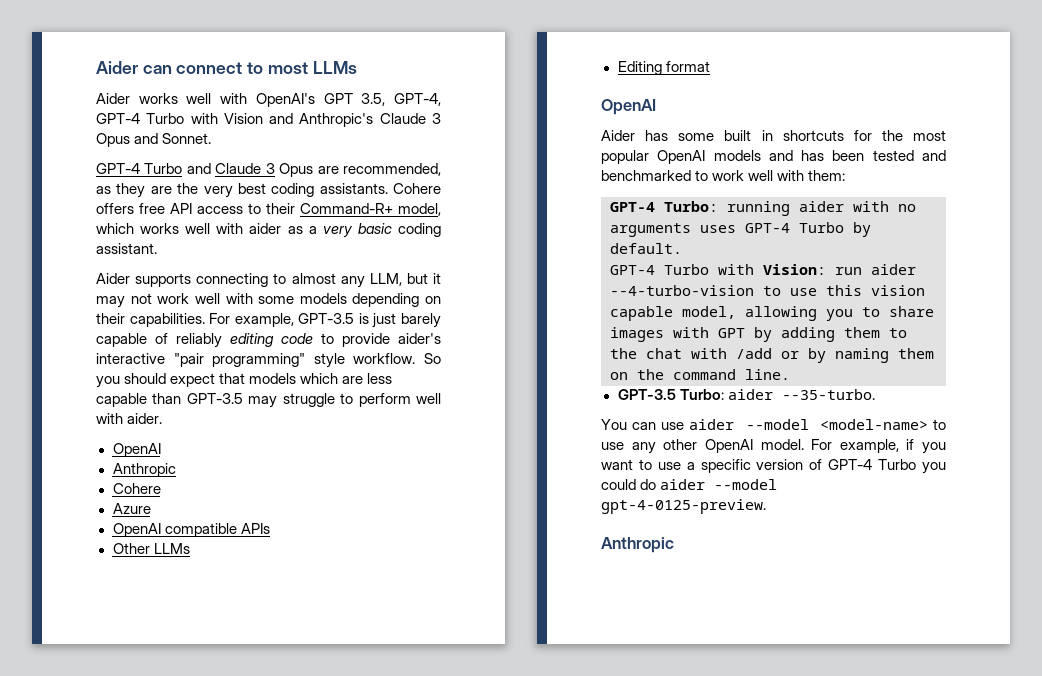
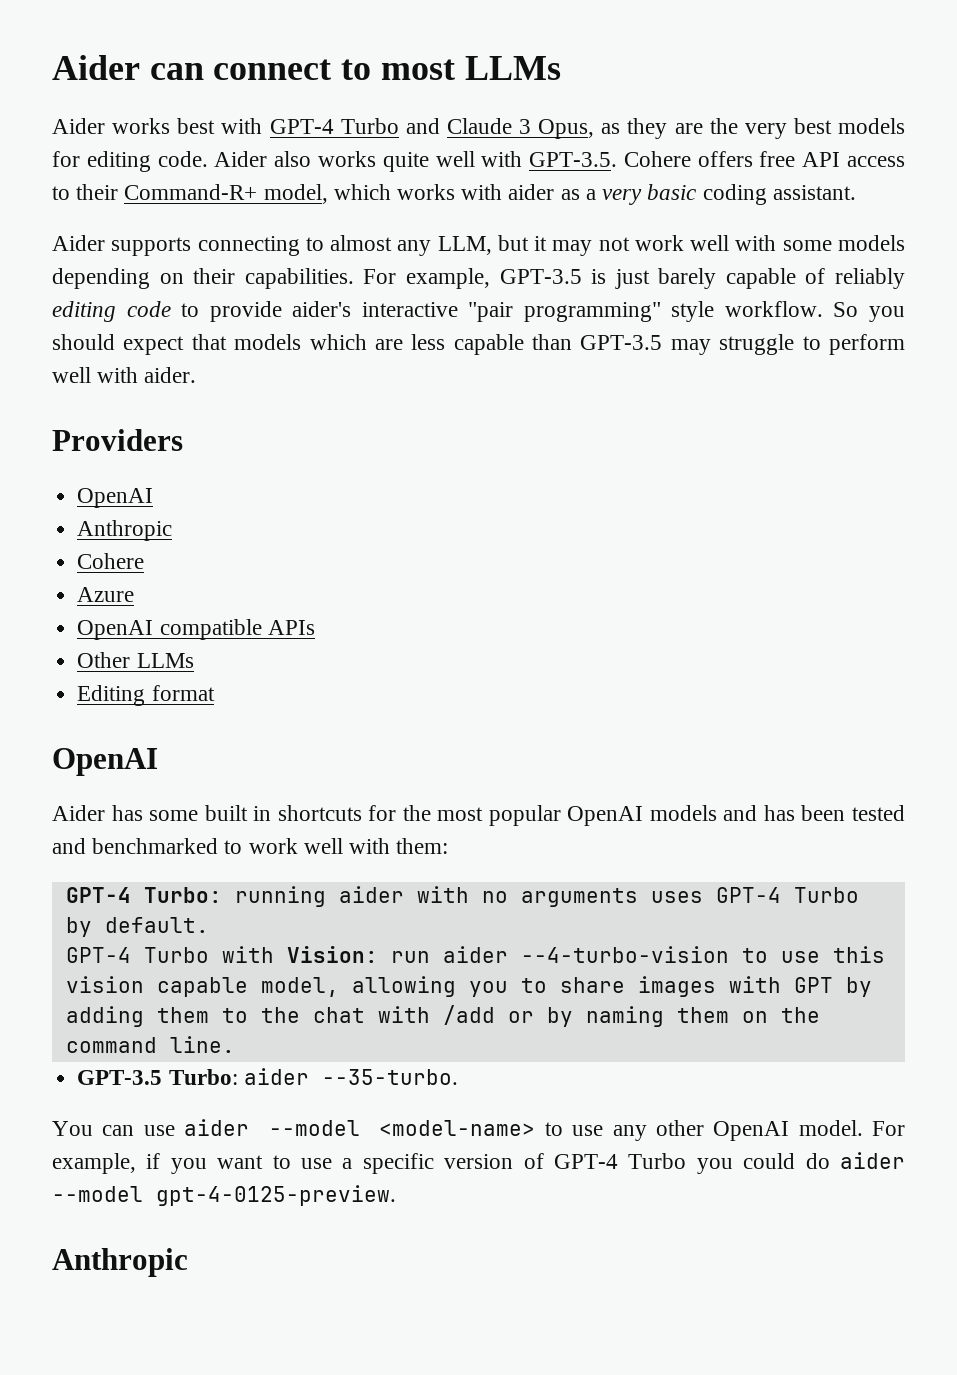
[186,93,442,107] [96,113,441,127] [96,133,212,147] well with OpenAI's GPT 3.5, GPT-4, GPT-4 Turbo with Vision and Anthropic's Claude 3 Opus and Sonnet. // -> [177,118,263,134] best with
[279,163,442,177] Opus are recommended, -> [538,119,595,139] Opus,
[271,183,388,197] coding assistants. -> [838,118,905,134] [52,151,618,172] models for editing code. Aider also works quite well with GPT-3.5.
[185,223,211,234] well -> (456, 192) none
(163, 418) none -> [52,429,183,451] // Providers

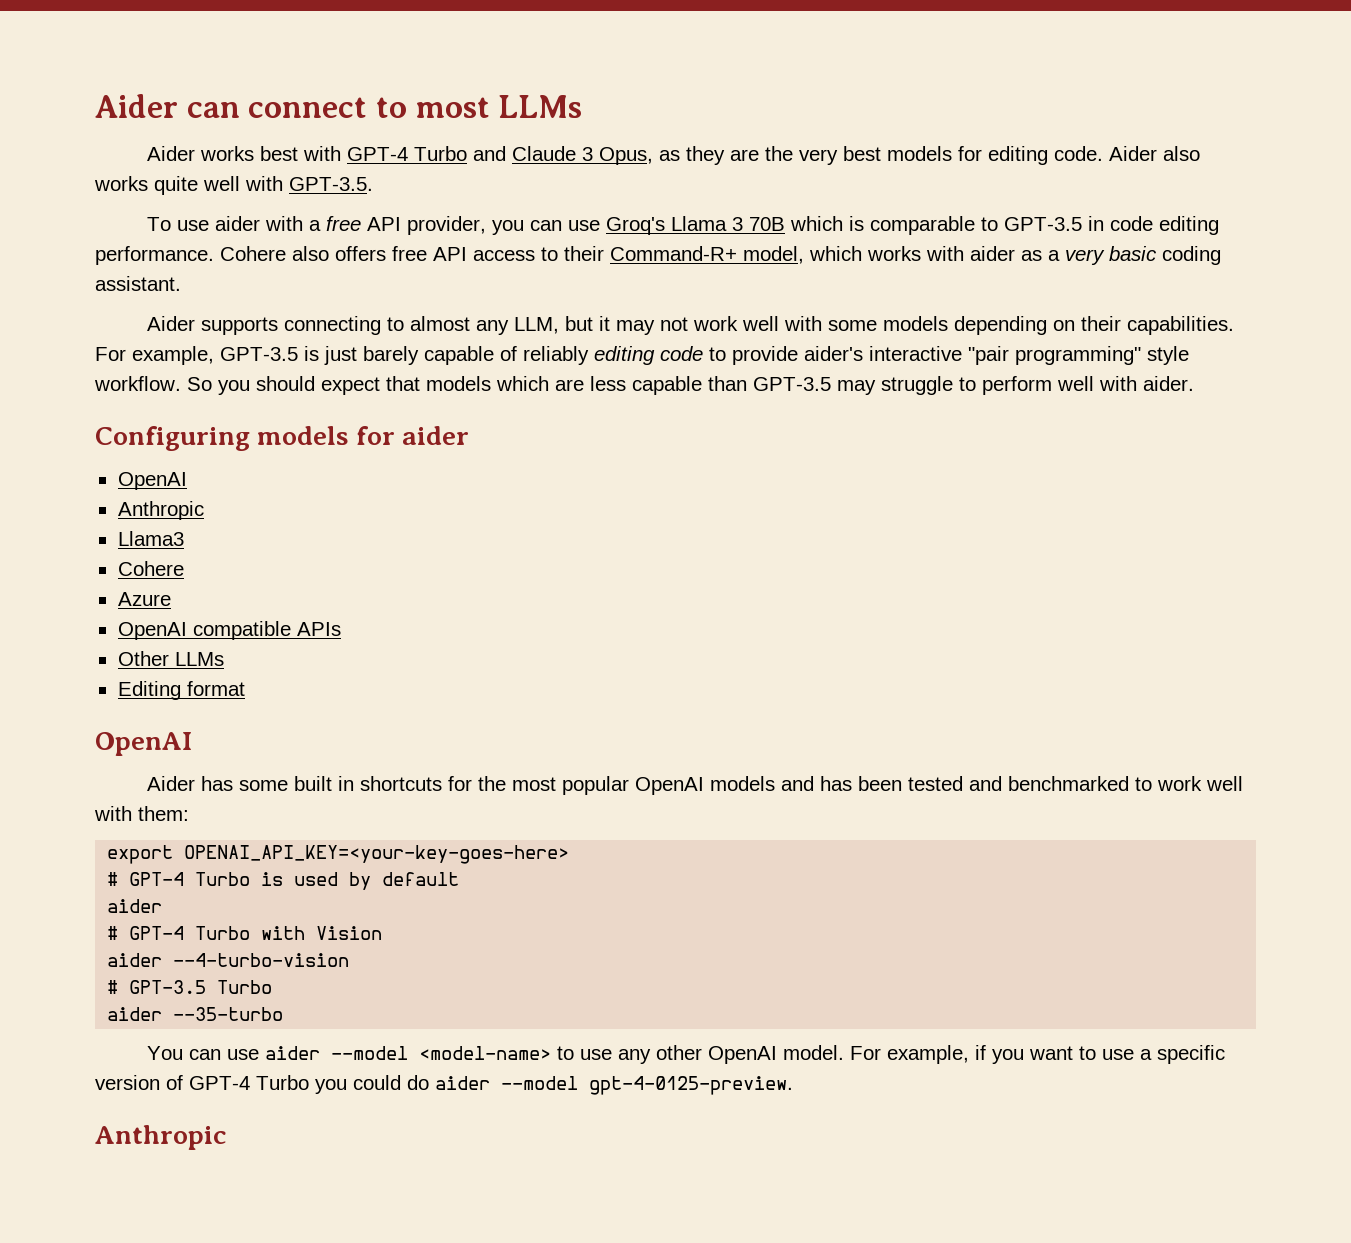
[623,151,691,167] Cohere -> [146,216,1219,235] [95,246,329,265] // To use aider with a free API provider, you can use Groq's Llama 3 70B which is comparable to GPT-3.5 in code editing performance. Cohere also
[52,429,183,451] Providers -> [95,426,470,451] Configuring models for aider
(173, 530) none -> [117,531,184,546] // Llama3
[65,886,859,907] [65,917,209,937] GPT-4 Turbo: running aider with no arguments uses GPT-4 Turbo by default. // -> [107,845,570,864] [107,872,460,890] [107,899,163,913] [107,926,119,940] export OPENAI_API_KEY=<your-key-goes-here> // # GPT-4 Turbo is used by default // aider // #
[286,946,430,963] Vision: run -> [316,926,383,940] Vision //
[741,946,885,963] [65,976,872,997] [65,1005,820,1027] [65,1036,235,1053] [77,1068,458,1085] to use this vision capable model, allowing you to share images with GPT by adding them to the chat with /add or by naming them on the command line. // GPT-3.5 Turbo: aider --35-turbo. -> [107,980,273,994] [107,1007,284,1021] // # GPT-3.5 Turbo // aider --35-turbo

